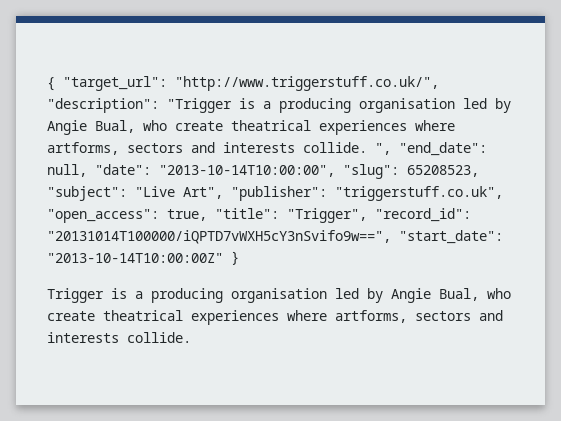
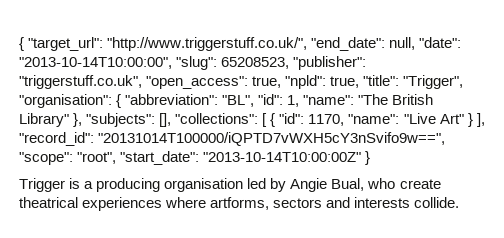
[47,98,511,113] [47,120,455,135] [47,142,391,155] "description": "Trigger is a producing organisation led by Angie Bual, who create theatrical experiences where artforms, sectors and interests collide. ", -> (308, 44) none
[47,186,223,201] "subject": "Live Art", -> (290, 63) none
[215,208,471,223] [47,230,391,244] "title": "Trigger", "record_id": "20131014T100000/iQPTD7vWXH5cY3nSvifo9w==", -> [285,75,464,89] [19,94,434,108] [19,113,485,127] [19,132,446,146] [19,152,117,165] "npld": true, "title": "Trigger", "organisation": { "abbreviation": "BL", "id": 1, "name": "The British Library" }, "subjects": [], "collections": [ { "id": 1170, "name": "Live Art" } ], "record_id": "20131014T100000/iQPTD7vWXH5cY3nSvifo9w==", "scope": "root",

